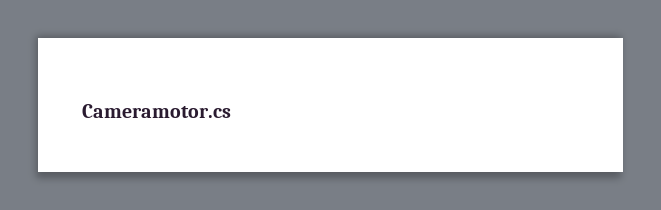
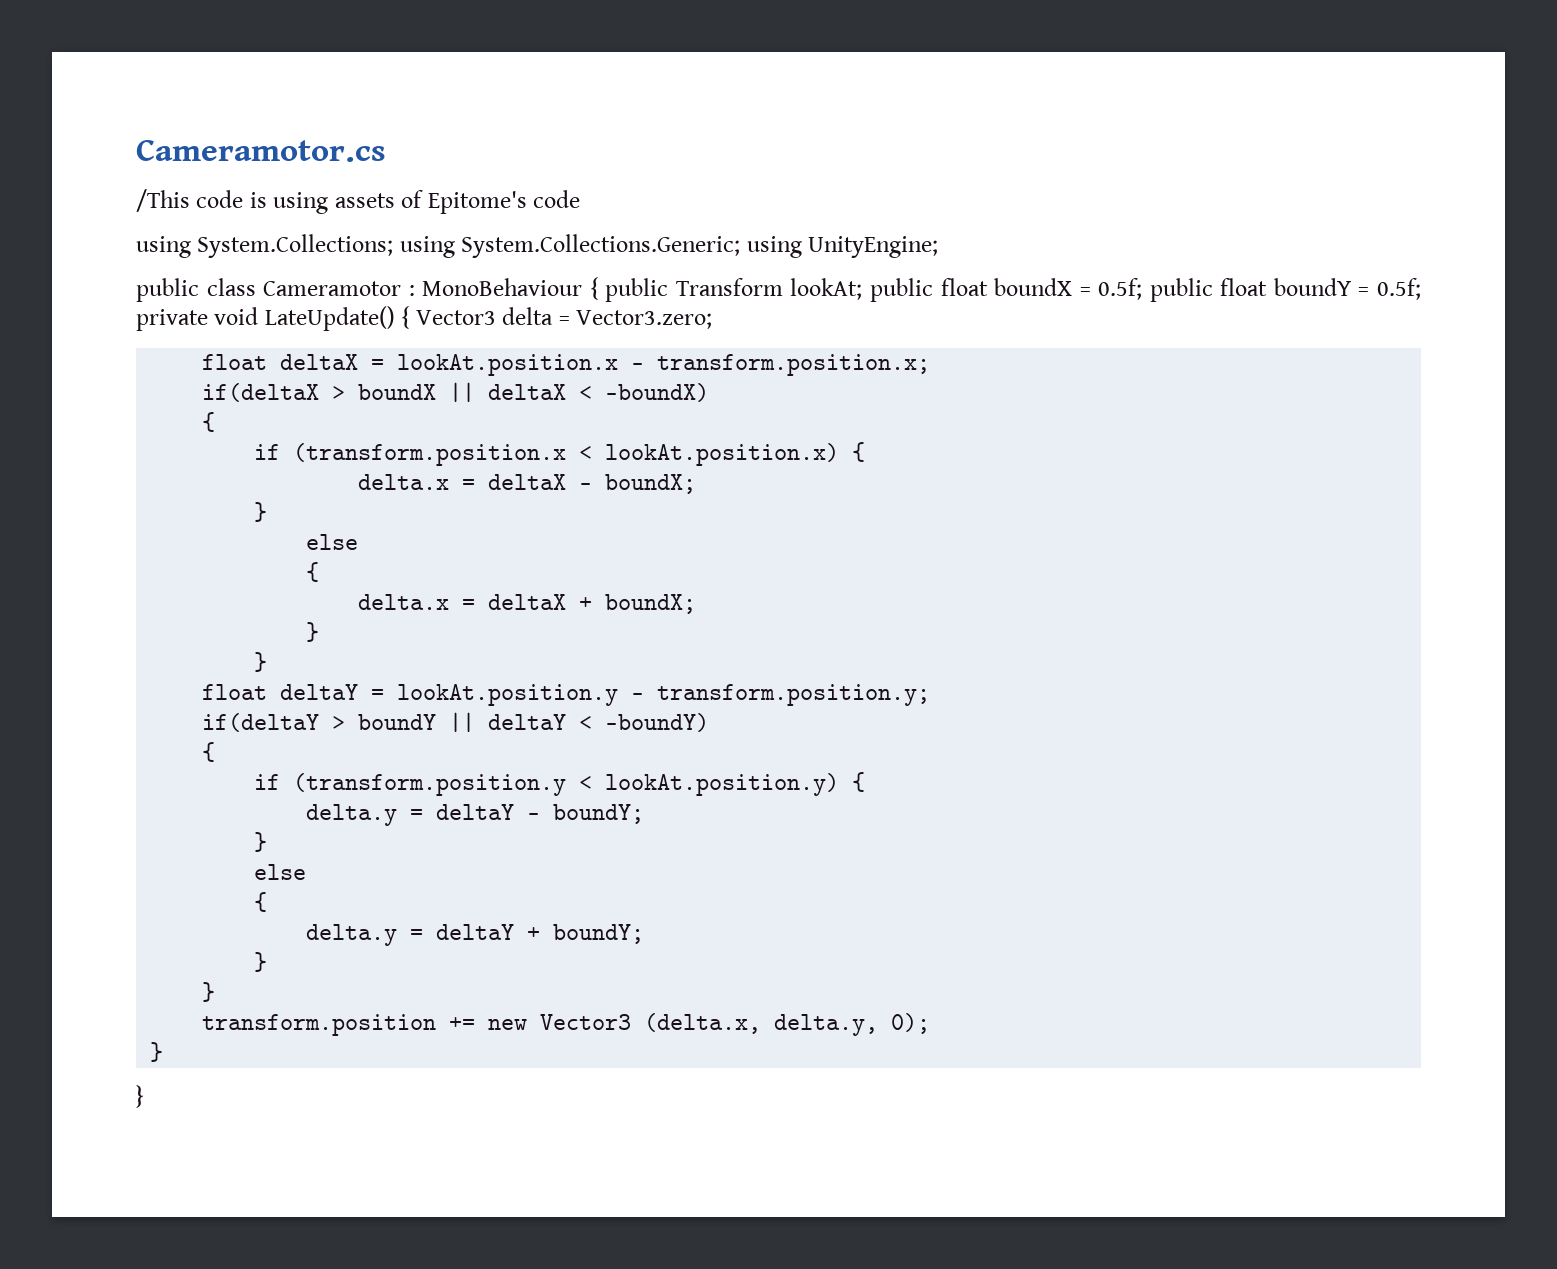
(231, 111) none -> [136,189,581,214] [136,234,939,258] [136,277,1422,302] [136,306,713,331] [202,354,931,376] [202,382,710,403] [202,412,216,432] [254,442,866,466] [358,474,697,494] [254,502,268,522] [306,534,359,550] [306,562,320,582] [358,594,697,614] [306,622,320,642] [254,652,268,672] [202,684,931,706] [202,712,710,733] [202,742,216,762] [254,772,866,796] [306,804,645,826] [254,832,268,852] [254,864,307,880] [254,892,268,912] [306,924,645,946] [254,952,268,972] [202,982,216,1002] [202,1013,931,1036] [150,1042,164,1062] [136,1085,144,1108] // /This code is using assets of Epitome's code // using System.Collections; using System.Collections.Generic; using UnityEngine; // public class Cameramotor : MonoBehaviour { public Transform lookAt; public float boundX = 0.5f; public float boundY = 0.5f; private void LateUpdate() { Vector3 delta = Vector3.zero; // float deltaX = lookAt.position.x - transform.position.x; // if(deltaX > boundX || deltaX < -boundX) // { // if (transform.position.x < lookAt.position.x) { // delta.x = deltaX - boundX; // } // else // { // delta.x = deltaX + boundX; // } // } // float deltaY = lookAt.position.y - transform.position.y; // if(deltaY > boundY || deltaY < -boundY) // { // if (transform.position.y < lookAt.position.y) { // delta.y = deltaY - boundY; // } // else // { // delta.y = deltaY + boundY; // } // } // transform.position += new Vector3 (delta.x, delta.y, 0); // } // }

